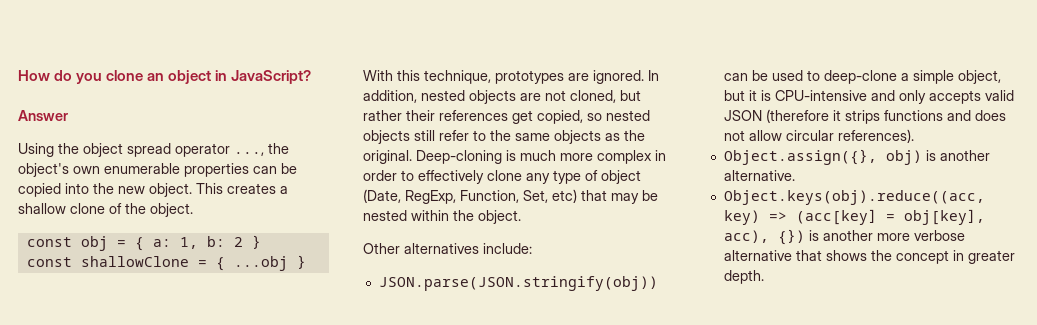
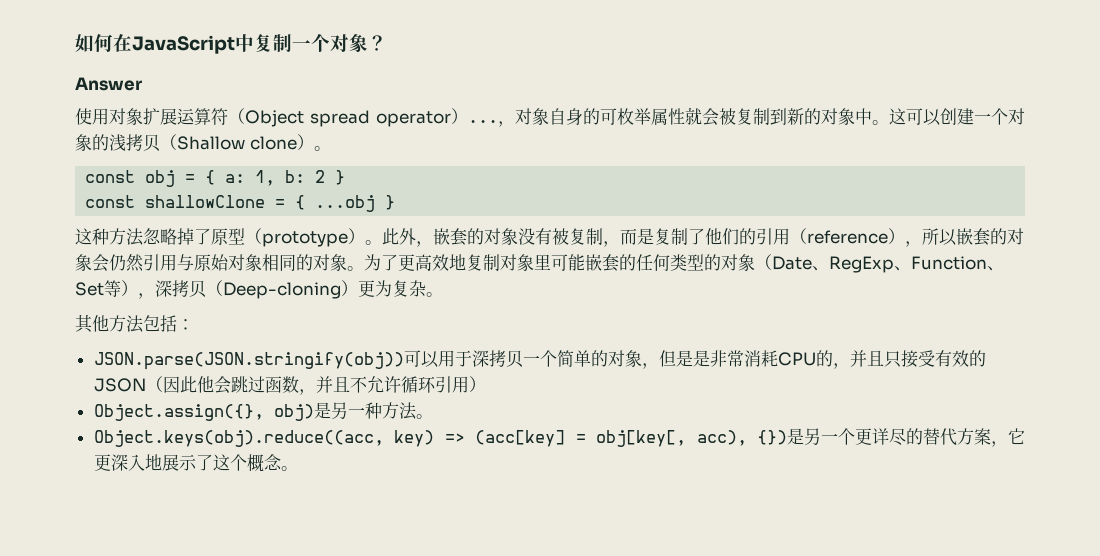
[18,70,312,84] [18,110,68,121] [18,143,289,157] [18,163,297,177] [18,183,288,197] [18,203,193,217] How do you clone an object in JavaScript? // Answer // Using the object spread operator ..., the object's own enumerable properties can be copied into the new object. This creates a shallow clone of the object. -> [75,34,387,54] [75,77,142,91] [75,107,1025,127] [75,134,331,152] 如何在JavaScript中复制一个对象？ // Answer // 使用对象扩展运算符（Object spread operator）...，对象自身的可枚举属性就会被复制到新的对象中。这可以创建一个对象的浅拷贝（Shallow clone）。
[363,70,659,84] [363,90,641,104] [363,110,650,124] [363,130,645,144] [363,150,666,164] [363,170,641,184] [363,189,658,204] [363,210,521,224] [363,243,532,254] [378,276,658,291] [723,70,1001,84] [723,90,1014,104] [723,109,1006,124] [723,129,914,143] With this technique, prototypes are ignored. In addition, nested objects are not cloned, but rather their references get copied, so nested objects still refer to the same objects as the original. Deep-cloning is much more complex in order to effectively clone any type of object (Date, RegExp, Function, Set, etc) that may be nested within the object. // Other alternatives include: // JSON.parse(JSON.stringify(obj)) can be used to deep-clone a simple object, but it is CPU-intensive and only accepts valid JSON (therefore it strips functions and does not allow circular references). -> [75,228,1024,247] [75,254,1004,273] [75,280,443,299] [75,314,194,333] [93,350,986,370] [93,376,486,395] 这种方法忽略掉了原型（prototype）。此外，嵌套的对象没有被复制，而是复制了他们的引用（reference），所以嵌套的对象会仍然引用与原始对象相同的对象。为了更高效地复制对象里可能嵌套的任何类型的对象（Date、RegExp、Function、Set等），深拷贝（Deep-cloning）更为复杂。 // 其他方法包括： // JSON.parse(JSON.stringify(obj))可以用于深拷贝一个简单的对象，但是是非常消耗CPU的，并且只接受有效的JSON（因此他会跳过函数，并且不允许循环引用）
[925,150,990,161] [723,170,795,181] is another alternative. -> [313,402,433,420] 是另一种方法。
[903,209,985,225] obj[key], -> [596,430,687,447] obj[key[,
[808,230,965,241] [723,250,1015,264] [723,270,764,284] is another more verbose alternative that shows the concept in greater depth. -> [787,428,1025,447] [93,454,298,472] 是另一个更详尽的替代方案，它更深入地展示了这个概念。

